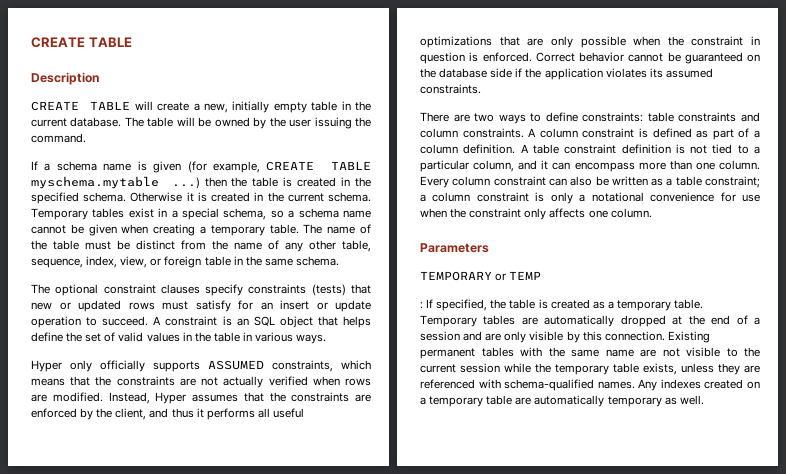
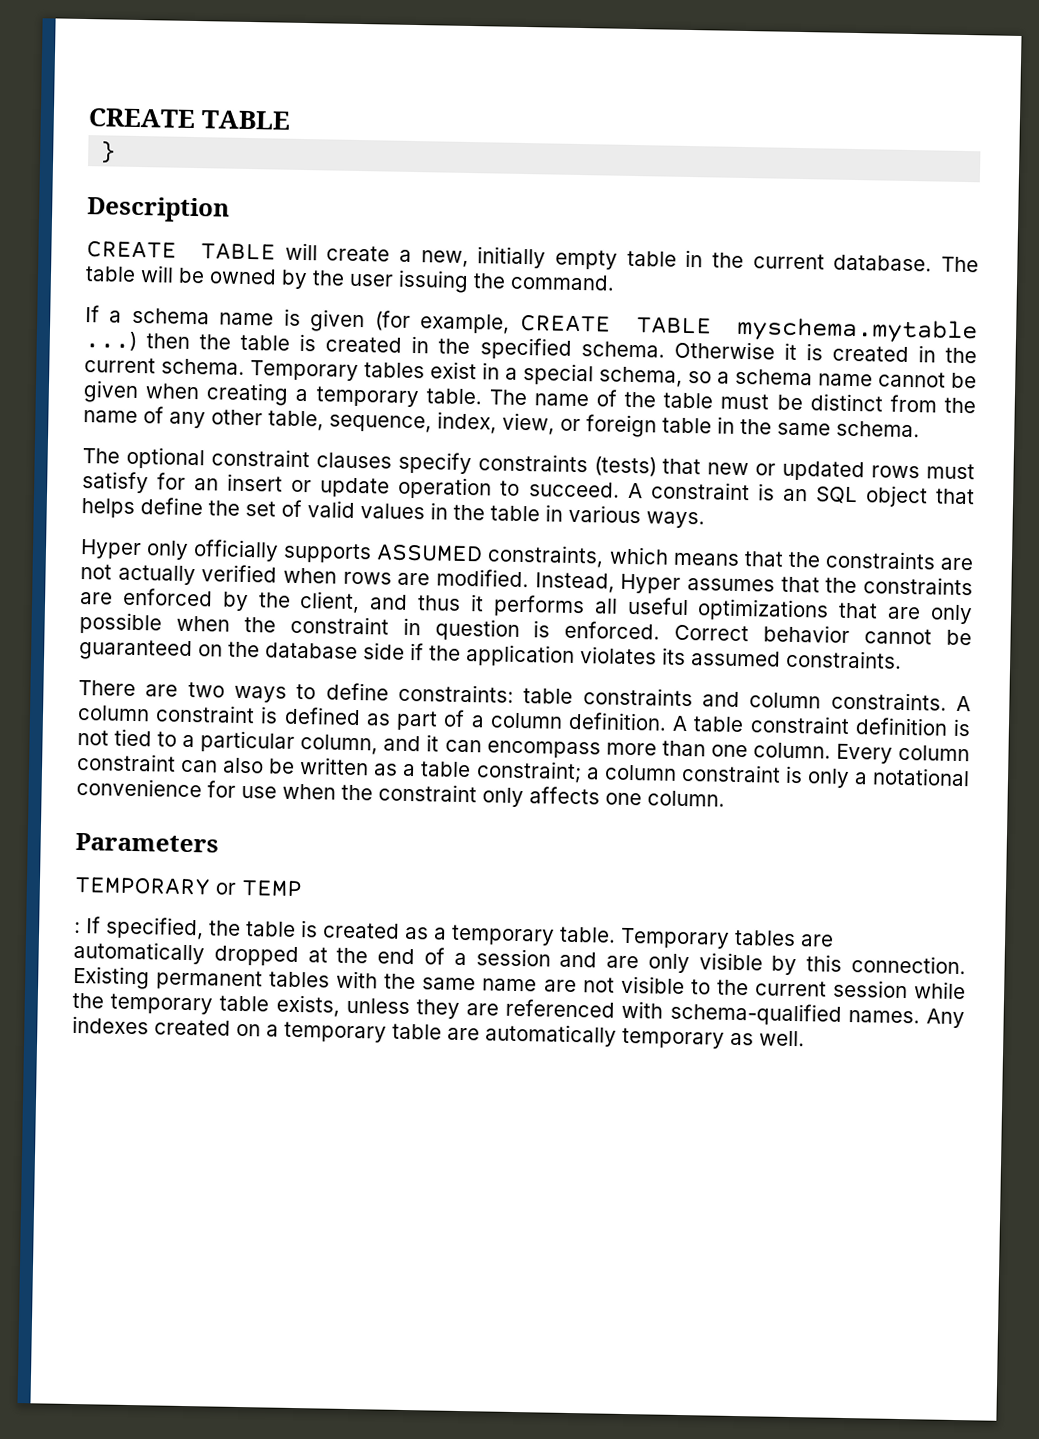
[31,37,132,48] CREATE TABLE -> [88,108,291,130] [100,140,117,164] CREATE TABLE // }

